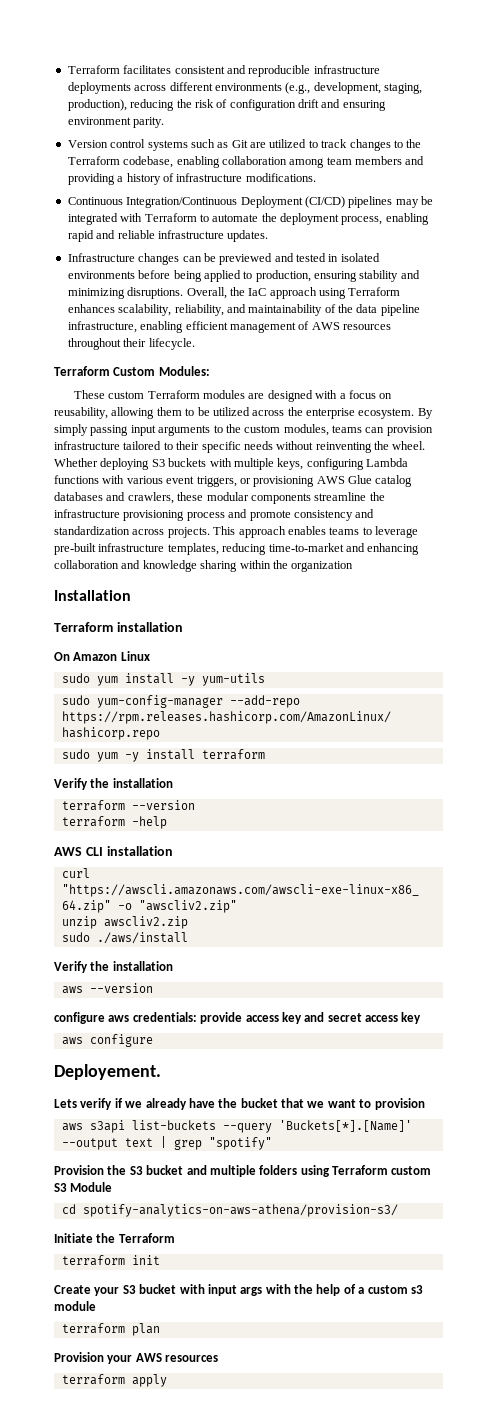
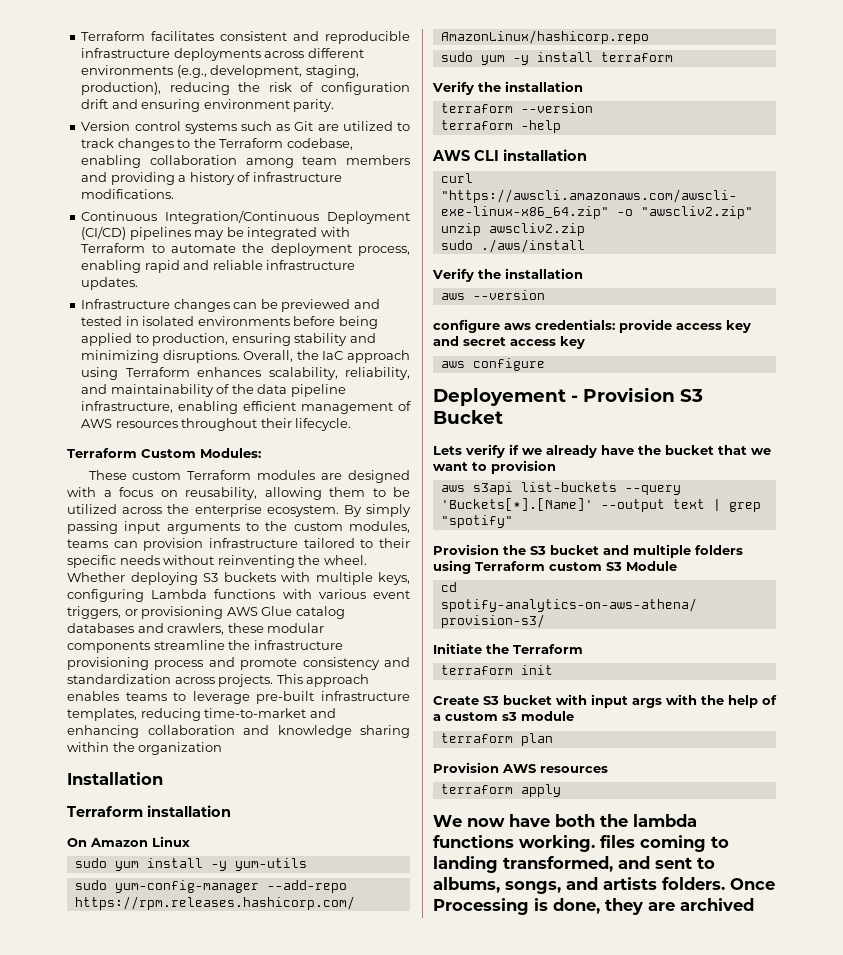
[54,1064,161,1080] Deployement. -> [433,387,703,406] [433,410,503,424] Deployement - Provision S3 Bucket
[94,1287,120,1296] your -> (479, 700) none
[107,1355,133,1364] your -> (499, 767) none
(167, 1380) none -> [433,814,697,827] [433,835,729,852] [433,856,715,873] [433,877,775,894] [433,898,754,915] // We now have both the lambda functions working. files coming to landing transformed, and sent to albums, songs, and artists folders. Once Processing is done, they are archived

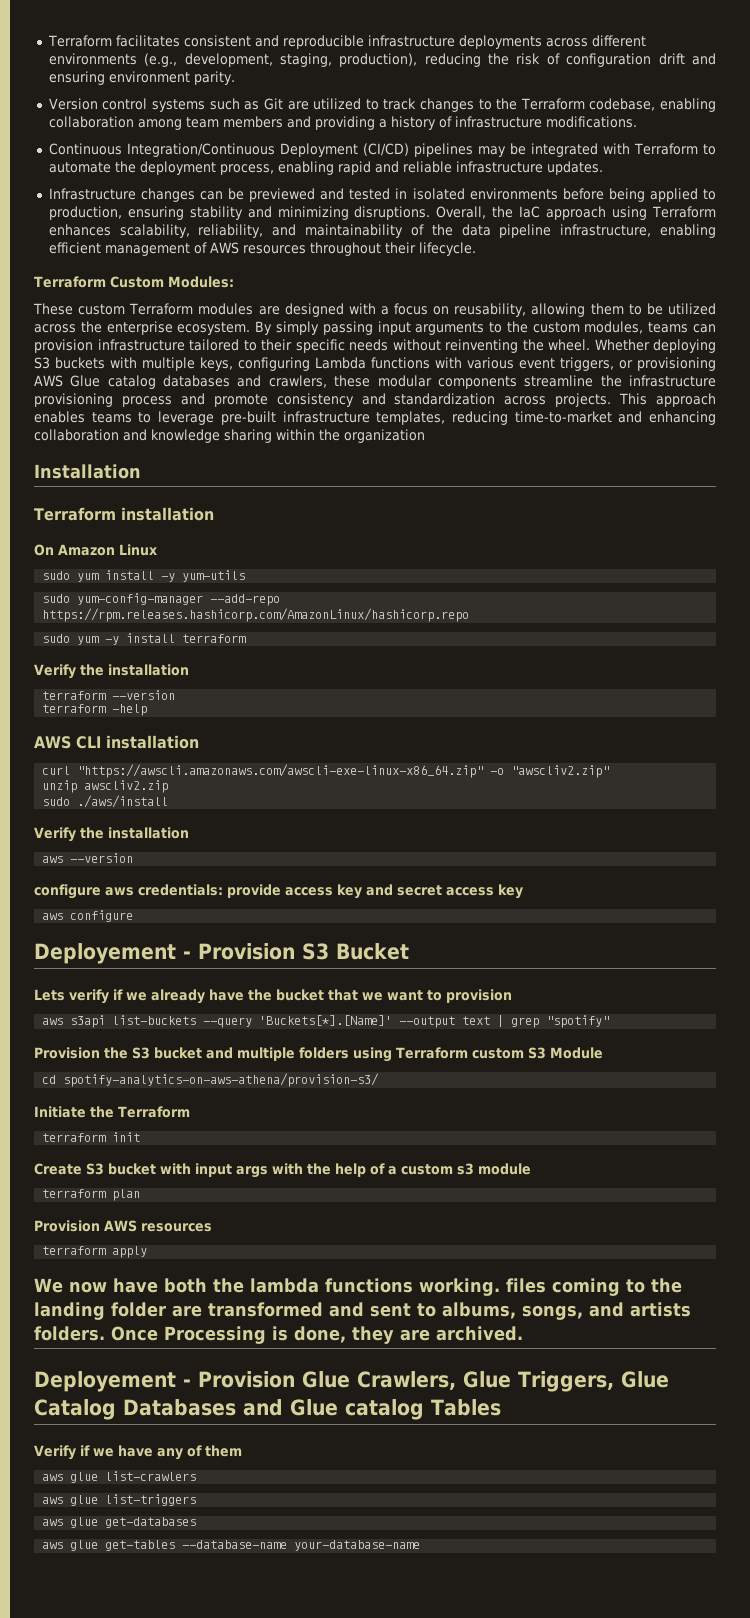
[433,856,613,873] landing transformed, -> [651,1278,682,1293] [34,1302,323,1320] the landing folder are transformed
[680,898,754,911] archived -> [436,1326,523,1341] [34,1371,669,1392] [34,1399,501,1420] [34,1445,242,1460] [42,1471,197,1483] [42,1494,197,1506] [42,1517,197,1528] [42,1540,421,1551] archived. // Deployement - Provision Glue Crawlers, Glue Triggers, Glue Catalog Databases and Glue catalog Tables // Verify if we have any of them // aws glue list-crawlers // aws glue list-triggers // aws glue get-databases // aws glue get-tables --database-name your-database-name

